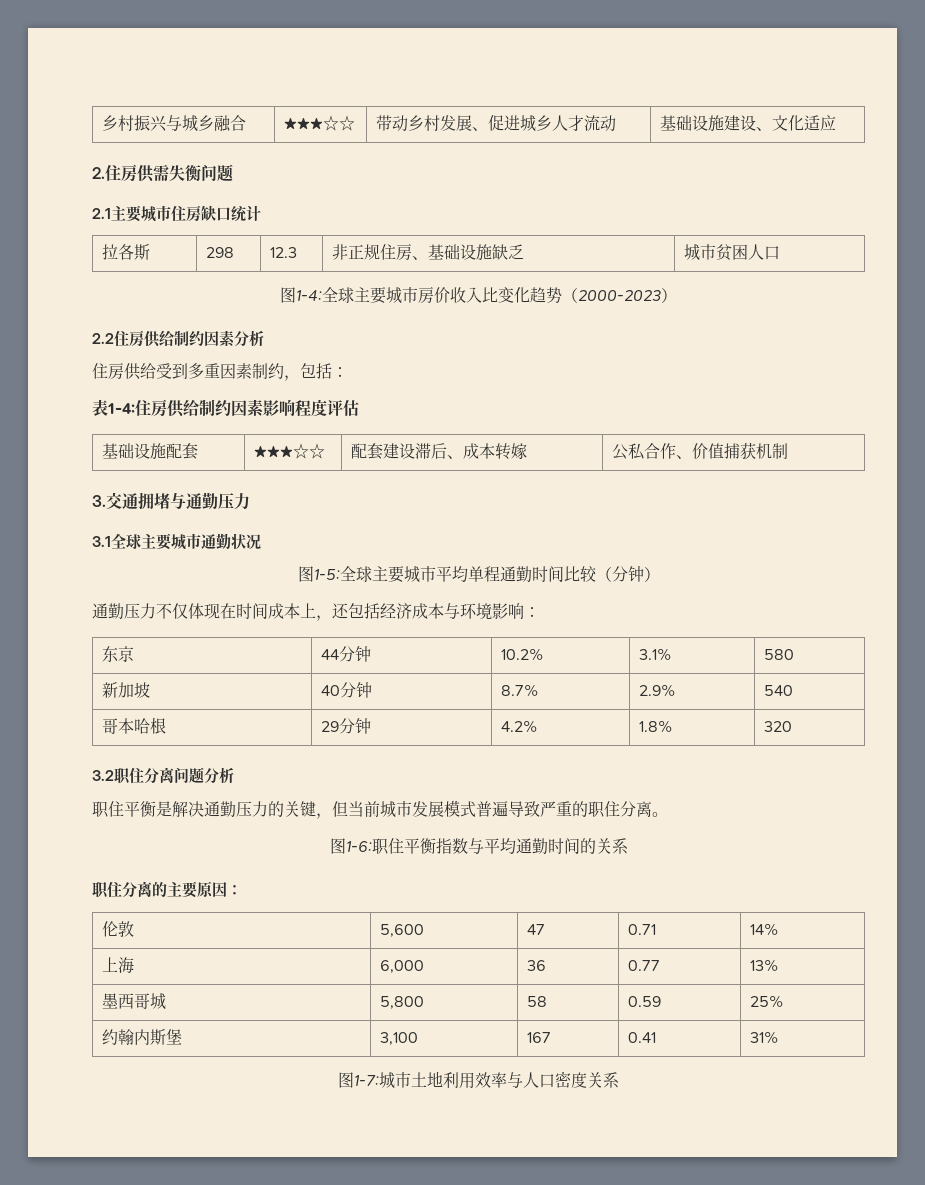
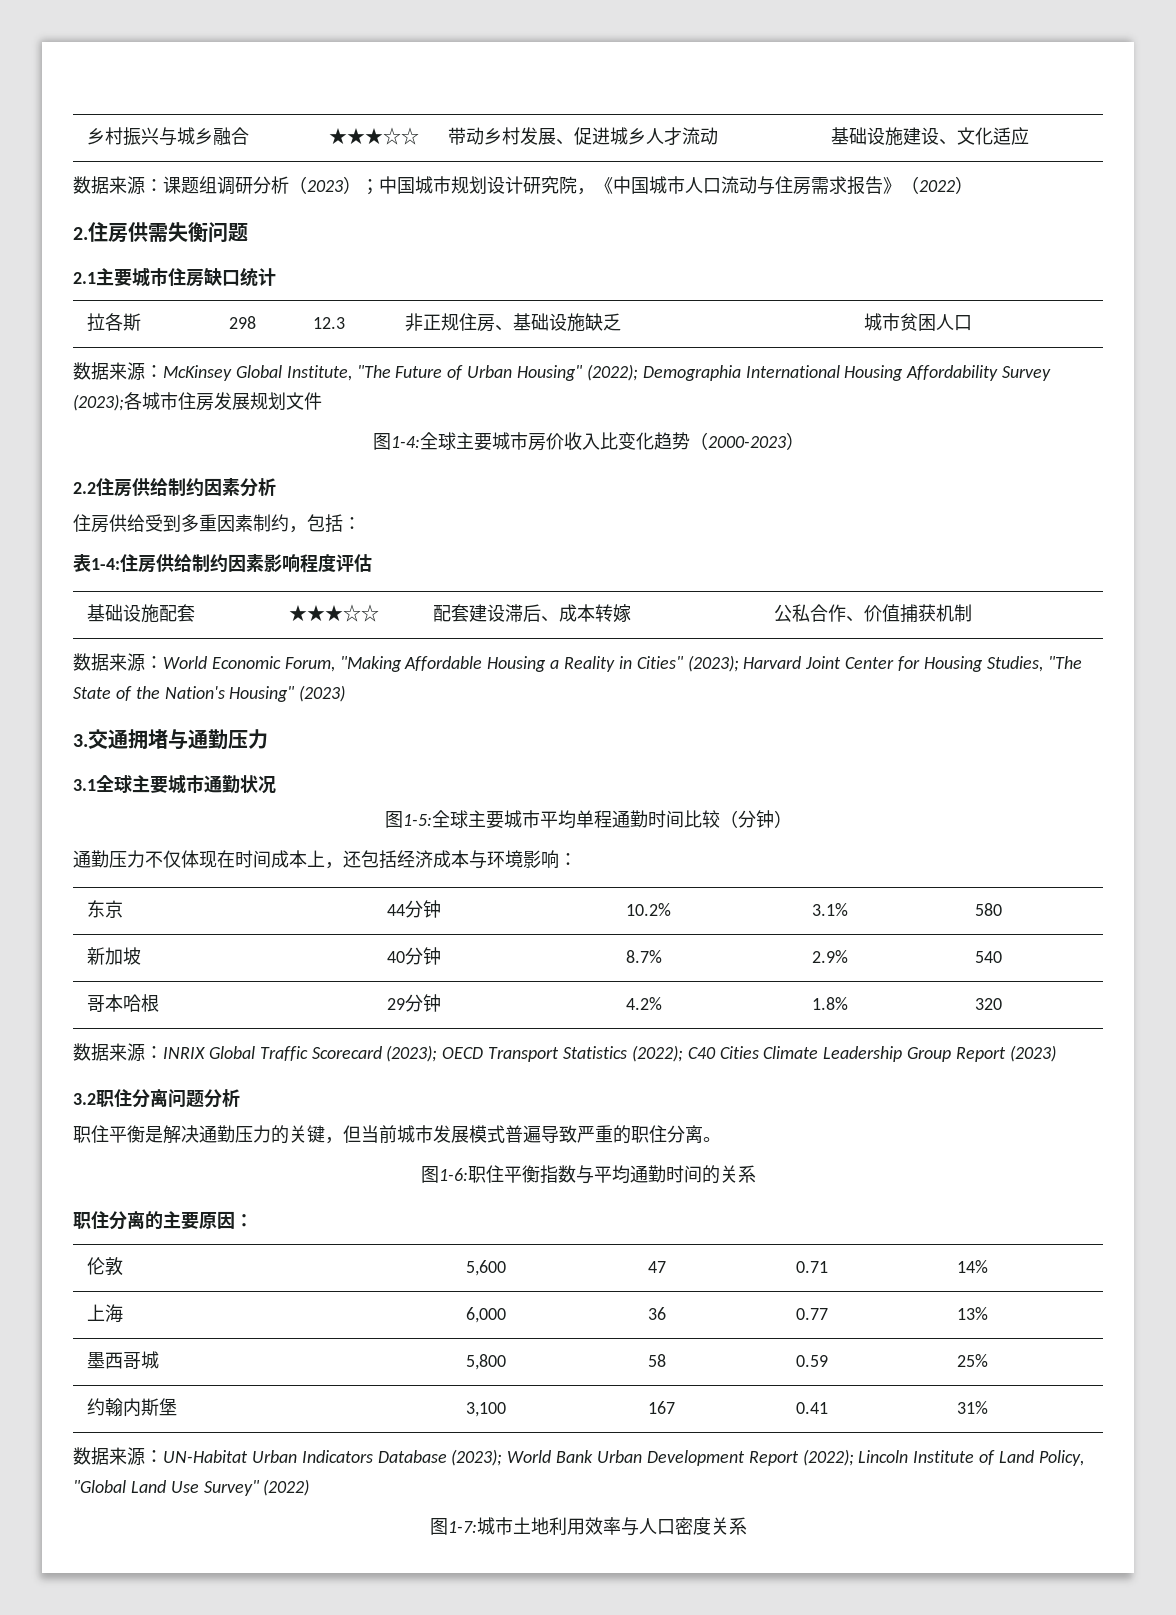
(836, 123) none -> [73,176,973,195] // 数据来源：课题组调研分析（2023）；中国城市规划设计研究院，《中国城市人口流动与住房需求报告》（2022）
(780, 253) none -> [73,362,1052,381] [73,392,322,411] // 数据来源：McKinsey Global Institute, "The Future of Urban Housing" (2022); Demographia International Housing Affordability Survey (2023);各城市住房发展规划文件
(788, 451) none -> [73,653,1082,672] [73,685,346,702] // 数据来源：World Economic Forum, "Making Affordable Housing a Reality in Cities" (2023); Harvard Joint Center for Housing Studies, "The State of the Nation's Housing" (2023)
(792, 726) none -> [73,1043,1056,1062] // 数据来源：INRIX Global Traffic Scorecard (2023); OECD Transport Statistics (2022); C40 Cities Climate Leadership Group Report (2023)
(779, 1037) none -> [73,1447,1084,1466] [73,1479,310,1496] // 数据来源：UN-Habitat Urban Indicators Database (2023); World Bank Urban Development Report (2022); Lincoln Institute of Land Policy, "Global Land Use Survey" (2022)

